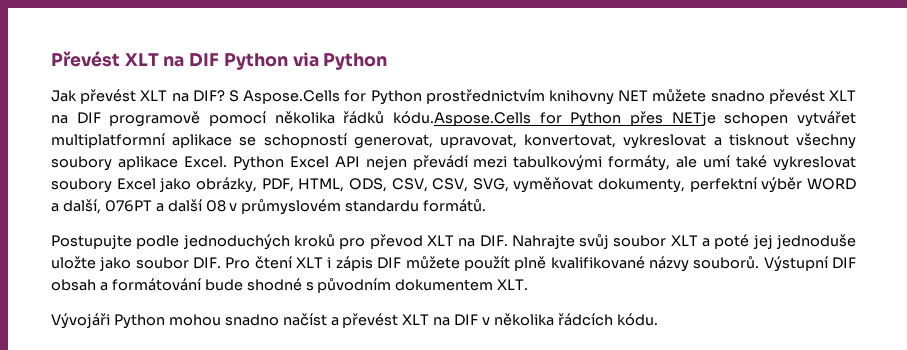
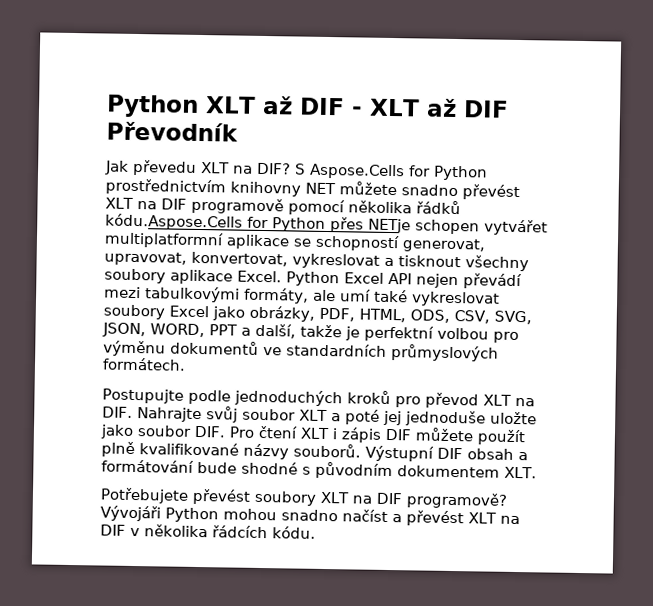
[51,51,388,70] Převést XLT na DIF Python via Python -> [106,94,509,118] [106,121,238,142] Python XLT až DIF - XLT až DIF Převodník
[80,89,137,104] převést -> [132,159,197,176] převedu
[432,177,856,193] [51,199,487,215] CSV, SVG, vyměňovat dokumenty, perfektní výběr WORD a další, 076PT a další 08 v průmyslovém standardu formátů. -> [494,310,532,325] [102,322,519,344] [103,340,499,362] [102,357,186,371] SVG, JSON, WORD, PPT a další, takže je perfektní volbou pro výměnu dokumentů ve standardních průmyslových formátech.
(529, 284) none -> [100,487,508,509] Potřebujete převést soubory XLT na DIF programově?

